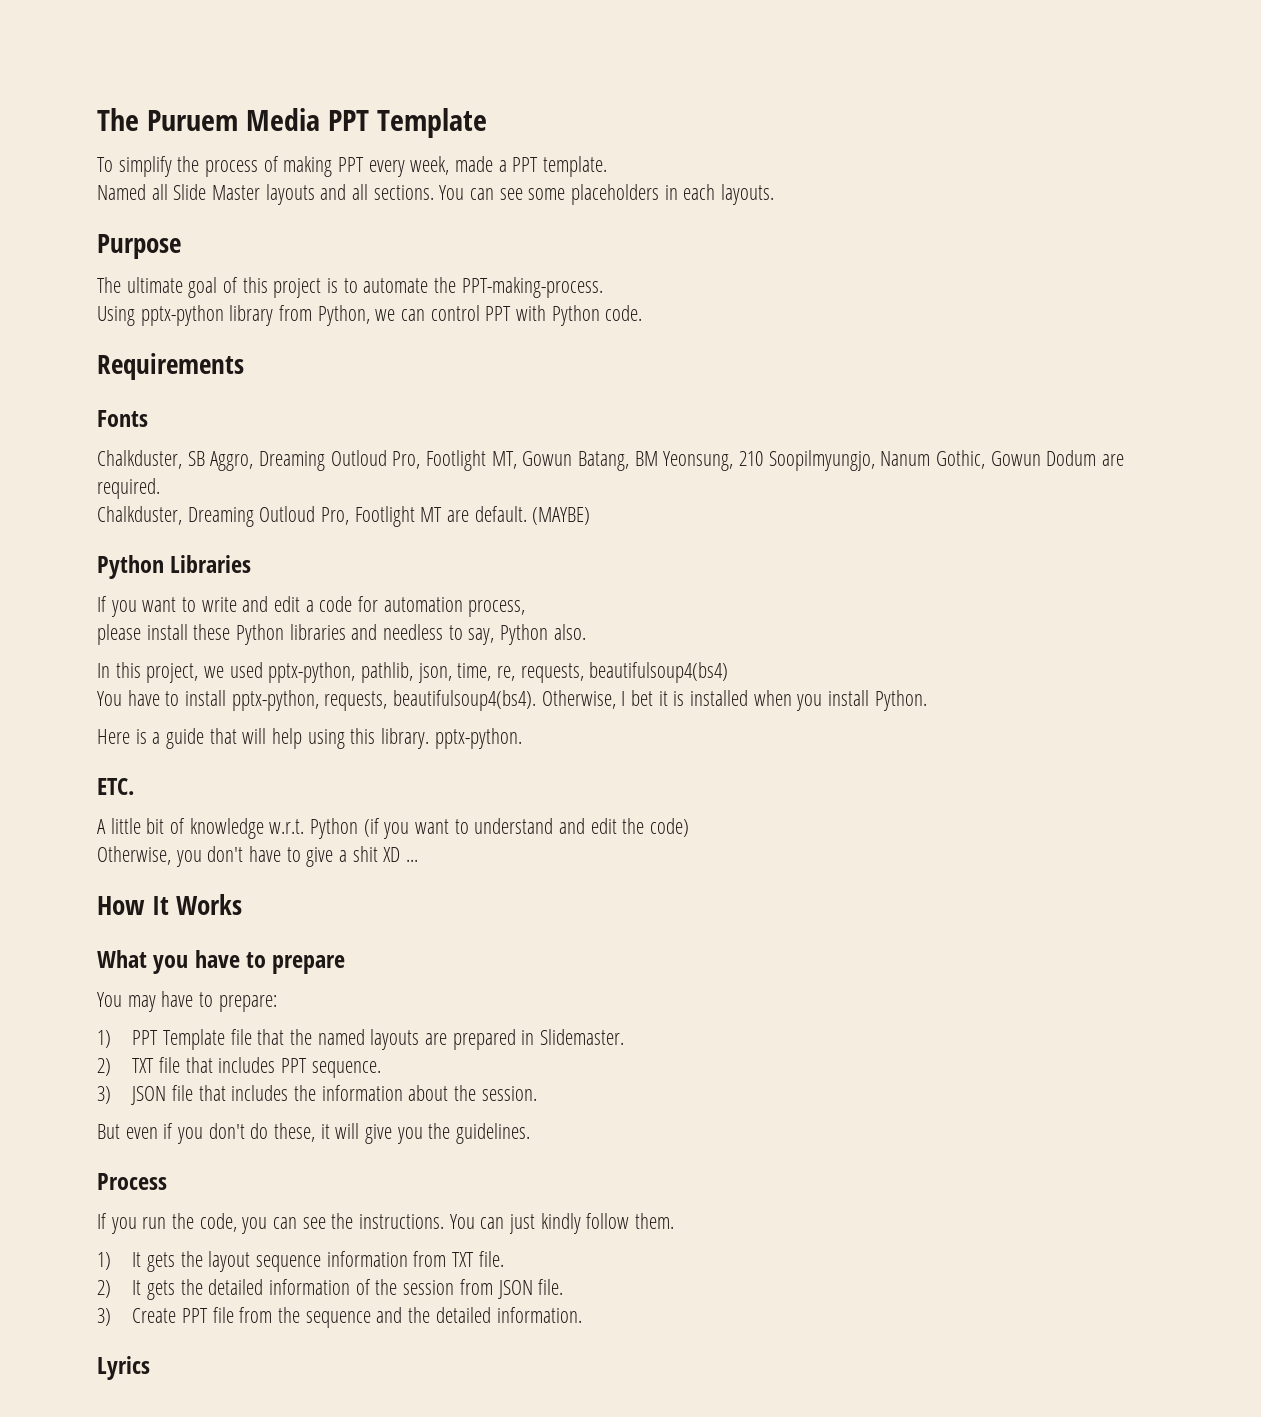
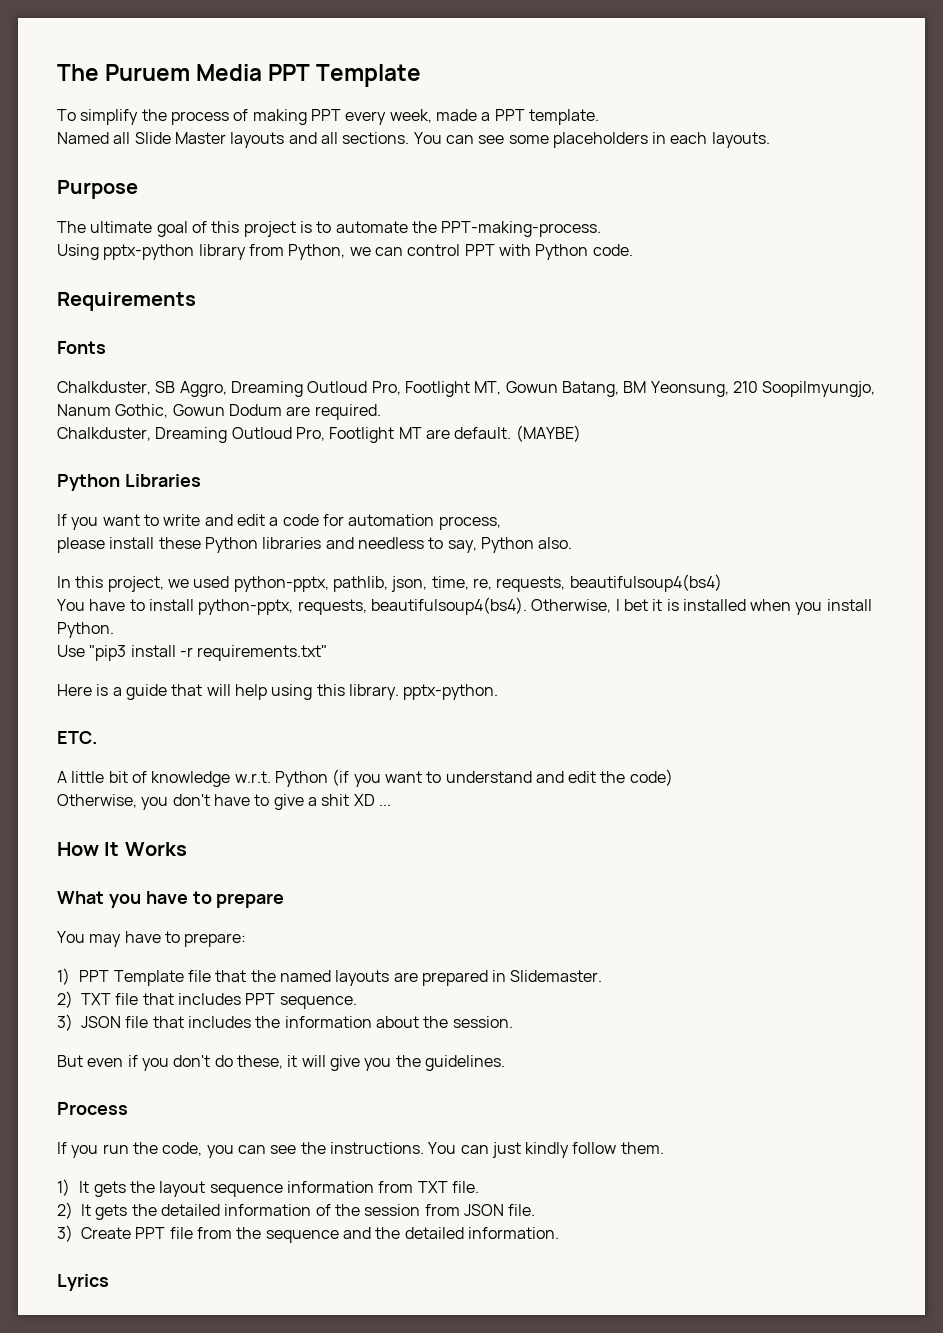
[268,662,356,683] pptx-python, -> [233,576,329,592] python-pptx,
[231,690,319,711] pptx-python, -> [198,599,294,615] python-pptx,
(927, 700) none -> [57,645,328,661] // Use "pip3 install -r requirements.txt"

